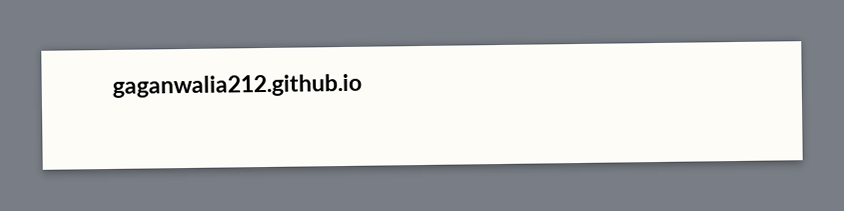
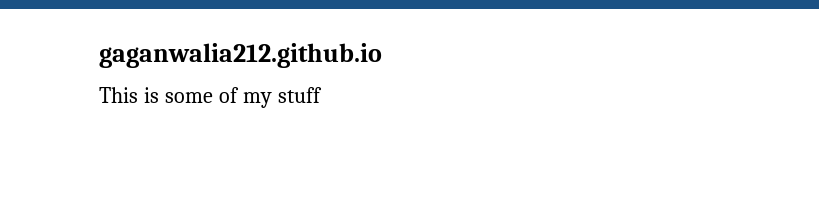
(362, 85) none -> [99,87,322,108] // This is some of my stuff

